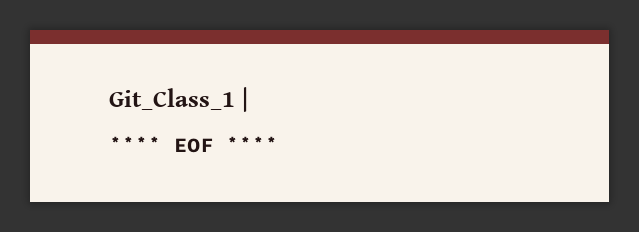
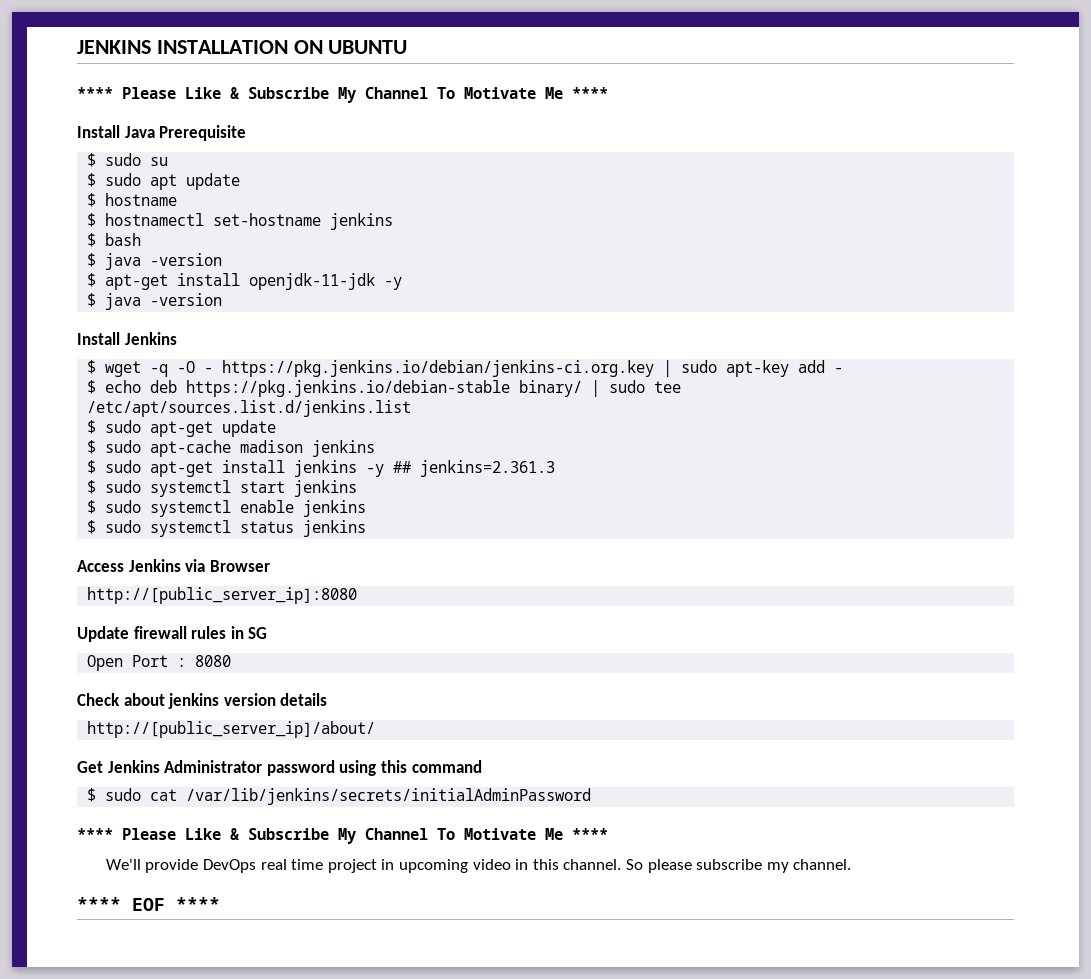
[109,87,248,112] Git_Class_1 | -> [77,40,408,54] [77,87,608,103] [77,125,247,141] [87,153,169,167] [87,173,241,190] [87,193,178,207] [87,213,394,230] [87,233,142,247] [87,253,223,270] [87,273,403,290] [87,293,223,310] [77,332,177,345] [87,360,844,377] [87,380,682,397] [87,400,412,417] [87,420,277,437] [87,440,376,457] [87,460,556,477] [87,480,358,497] [87,500,367,517] [87,520,367,537] [77,559,270,572] [87,587,358,604] [77,626,268,642] [87,655,232,671] [77,693,328,709] [87,721,376,738] [77,760,482,776] [87,788,592,805] [77,828,608,844] [105,859,852,873] JENKINS INSTALLATION ON UBUNTU // **** Please Like & Subscribe My Channel To Motivate Me **** // Install Java Prerequisite // $ sudo su // $ sudo apt update // $ hostname // $ hostnamectl set-hostname jenkins // $ bash // $ java -version // $ apt-get install openjdk-11-jdk -y // $ java -version // Install Jenkins // $ wget -q -O - https://pkg.jenkins.io/debian/jenkins-ci.org.key | sudo apt-key add - // $ echo deb https://pkg.jenkins.io/debian-stable binary/ | sudo tee /etc/apt/sources.list.d/jenkins.list // $ sudo apt-get update // $ sudo apt-cache madison jenkins // $ sudo apt-get install jenkins -y ## jenkins=2.361.3 // $ sudo systemctl start jenkins // $ sudo systemctl enable jenkins // $ sudo systemctl status jenkins // Access Jenkins via Browser // http://[public_server_ip]:8080 // Update firewall rules in SG // Open Port : 8080 // Check about jenkins version details // http://[public_server_ip]/about/ // Get Jenkins Administrator password using this command // $ sudo cat /var/lib/jenkins/secrets/initialAdminPassword // **** Please Like & Subscribe My Channel To Motivate Me **** // We'll provide DevOps real time project in upcoming video in this channel. So please subscribe my channel.

